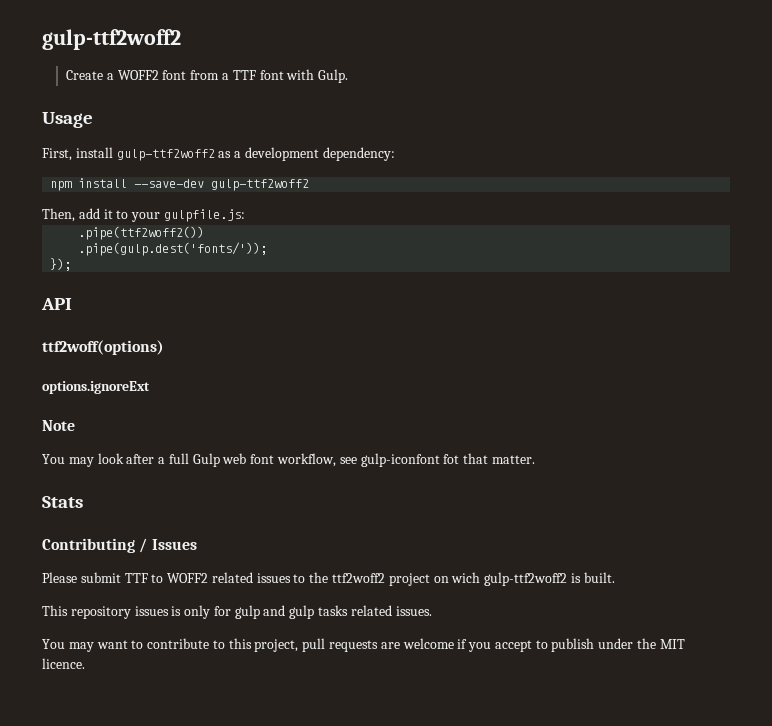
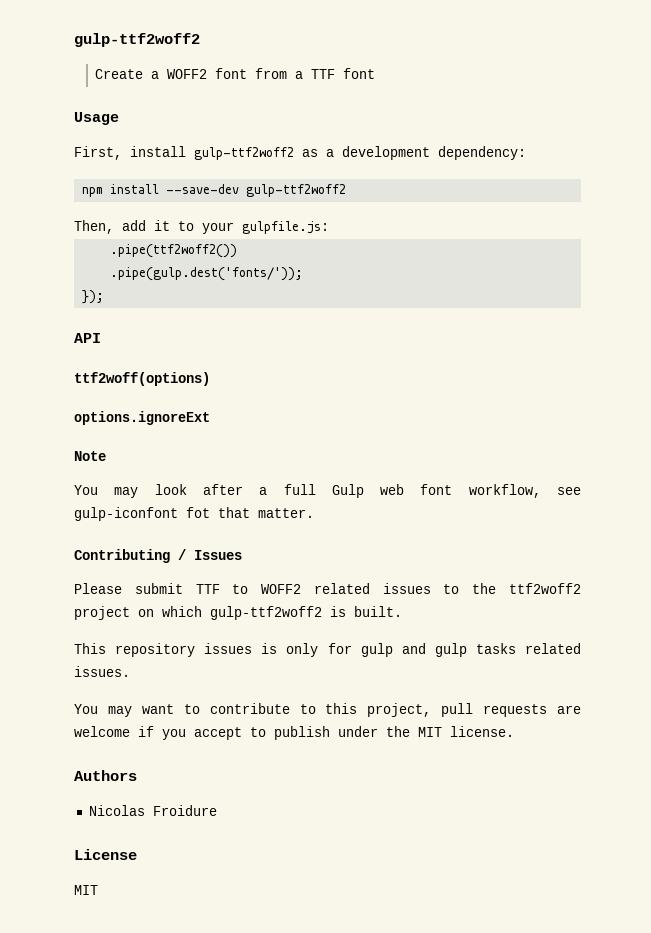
[286,69,349,83] with Gulp. -> (375, 73) none
[42,496,83,508] // Stats -> (314, 513) none
[451,572,481,583] wich -> [162,606,202,617] which
[42,658,85,669] licence. -> [450,726,514,737] [74,770,137,781] [88,805,217,816] [74,849,137,860] [74,885,98,895] license. // Authors // Nicolas Froidure // License // MIT

